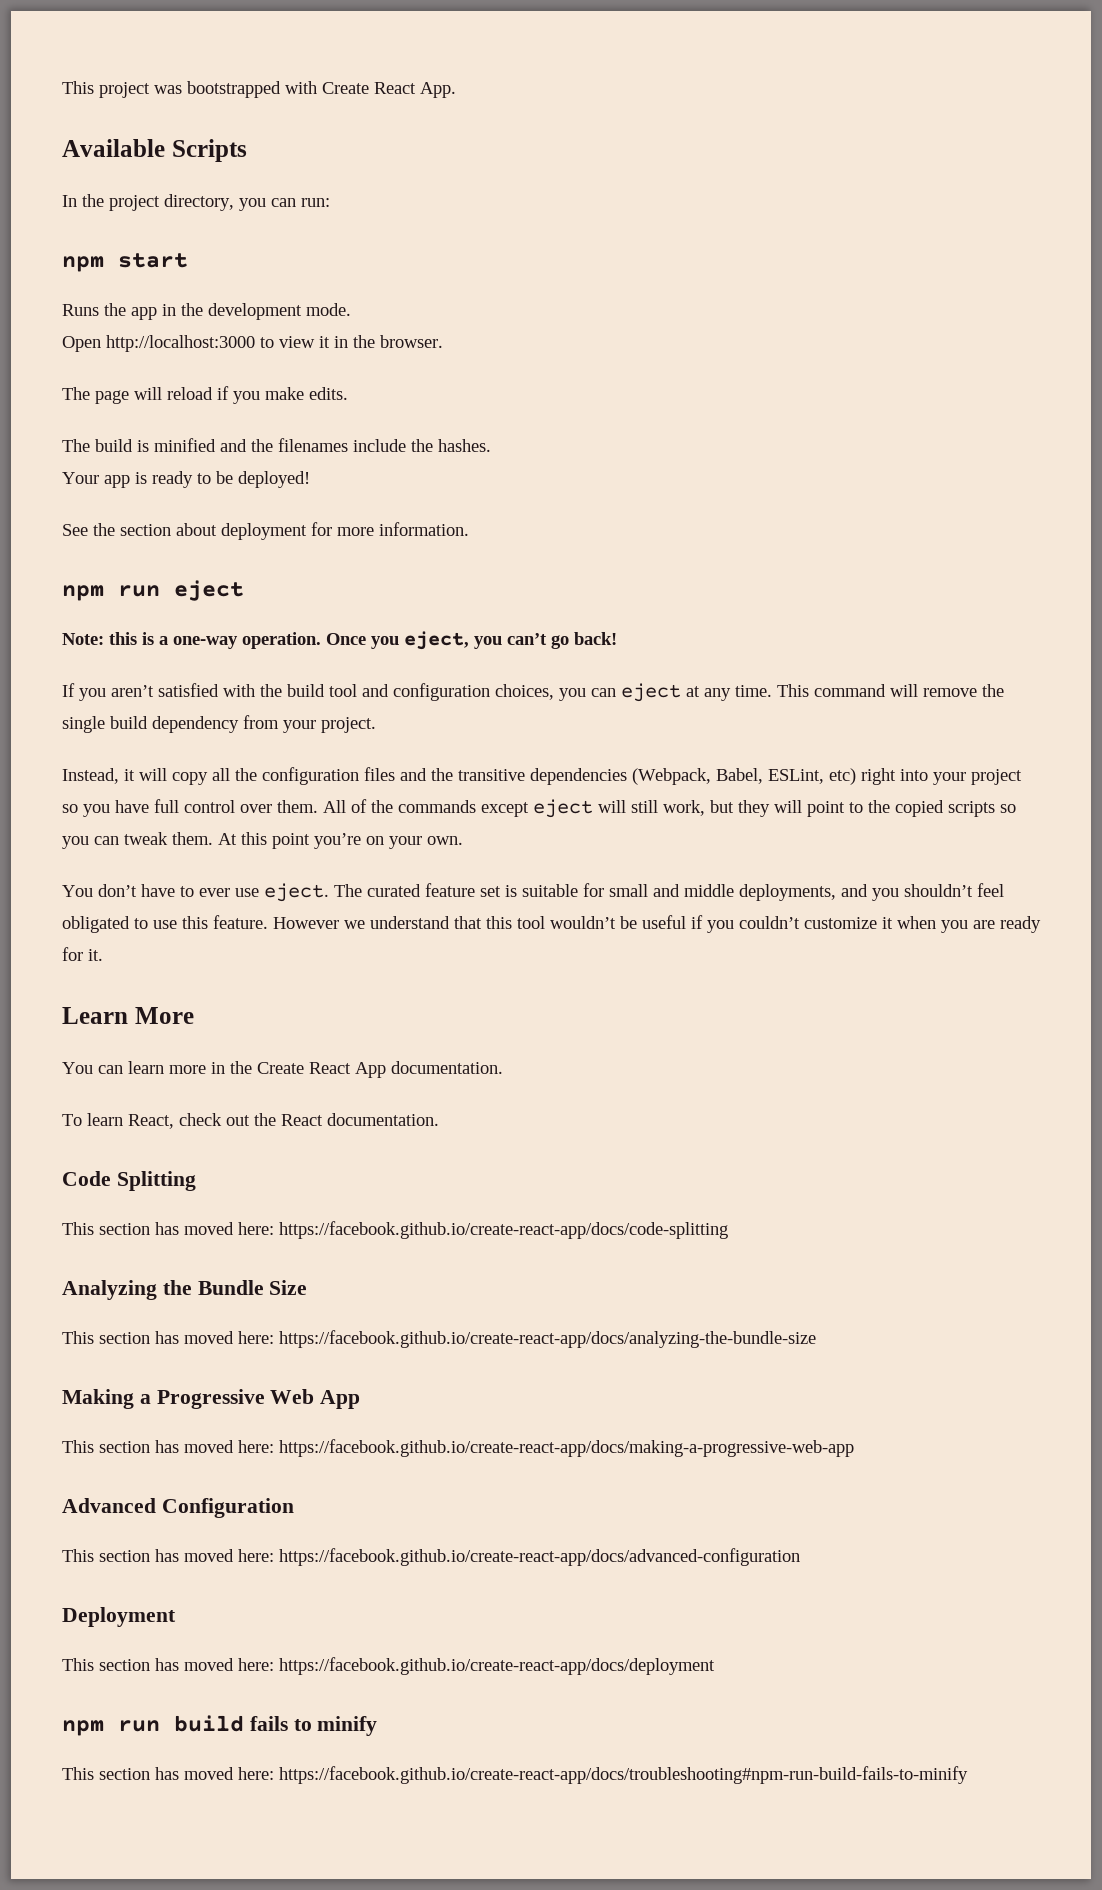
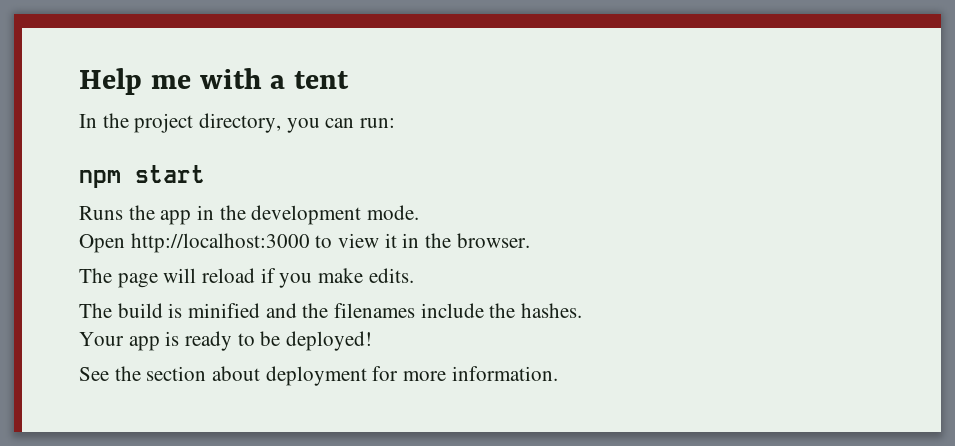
[62,81,456,98] [62,139,247,162] This project was bootstrapped with Create React App. // Available Scripts -> [79,68,350,95] Help me with a tent
[62,580,244,601] [62,631,617,650] [62,683,1004,702] [62,715,376,733] [62,767,1022,785] [62,799,1016,818] [62,832,463,849] [62,883,1004,902] [62,915,1041,933] [62,947,103,961] [62,1007,194,1024] [62,1061,503,1078] [62,1113,439,1129] [62,1171,196,1191] [62,1221,728,1239] [62,1280,308,1300] [62,1330,816,1348] [62,1389,361,1409] [62,1439,854,1457] [62,1498,294,1518] [62,1548,800,1566] [62,1607,176,1627] [62,1657,715,1675] [62,1715,378,1736] [62,1766,968,1784] // npm run eject // Note: this is a one-way operation. Once you eject, you can’t go back! // If you aren’t satisfied with the build tool and configuration choices, you can eject at any time. This command will remove the single build dependency from your project. // Instead, it will copy all the configuration files and the transitive dependencies (Webpack, Babel, ESLint, etc) right into your project so you have full control over them. All of the commands except eject will still work, but they will point to the copied scripts so you can tweak them. At this point you’re on your own. // You don’t have to ever use eject. The curated feature set is suitable for small and middle deployments, and you shouldn’t feel obligated to use this feature. However we understand that this tool wouldn’t be useful if you couldn’t customize it when you are ready for it. // Learn More // You can learn more in the Create React App documentation. // To learn React, check out the React documentation. // Code Splitting // This section has moved here: https://facebook.github.io/create-react-app/docs/code-splitting // Analyzing the Bundle Size // This section has moved here: https://facebook.github.io/create-react-app/docs/analyzing-the-bundle-size // Making a Progressive Web App // This section has moved here: https://facebook.github.io/create-react-app/docs/making-a-progressive-web-app // Advanced Configuration // This section has moved here: https://facebook.github.io/create-react-app/docs/advanced-configuration // Deployment // This section has moved here: https://facebook.github.io/create-react-app/docs/deployment // npm run build fails to minify // This section has moved here: https://facebook.github.io/create-react-app/docs/troubleshooting#npm-run-build-fails-to-minify -> (558, 373) none

